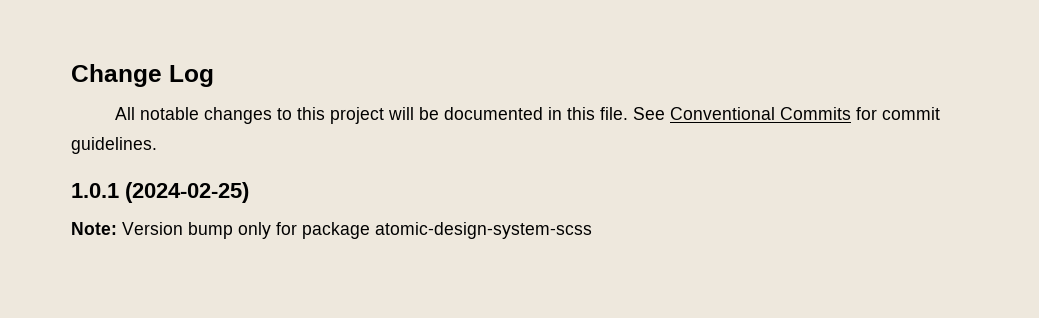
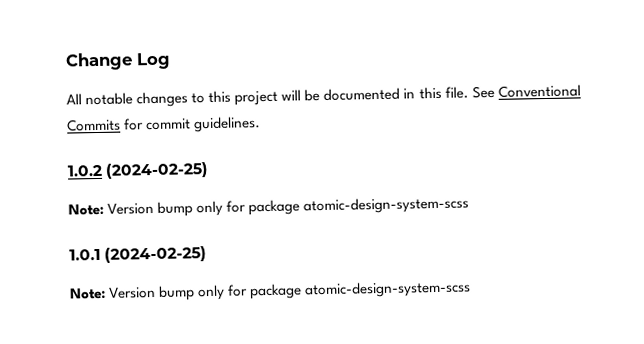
(157, 145) none -> [67,162,210,179] [68,196,470,217] // 1.0.2 (2024-02-25) // Note: Version bump only for package atomic-design-system-scss

